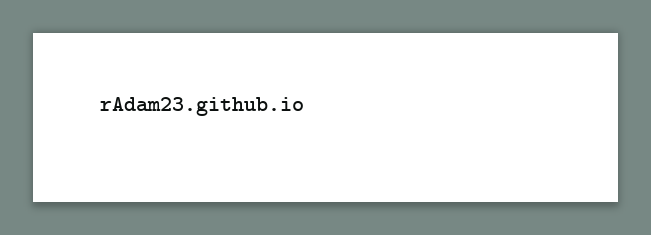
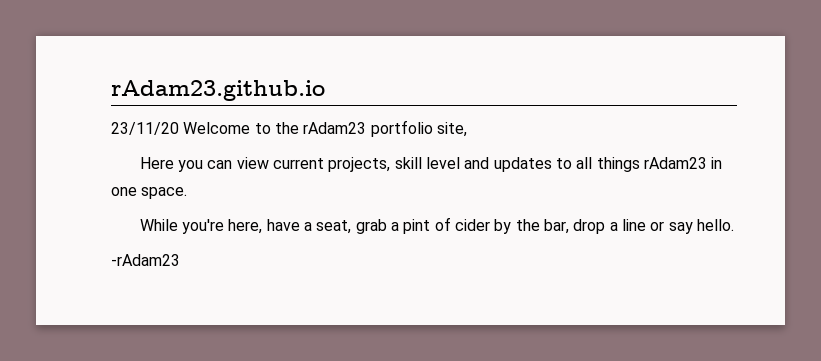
(304, 106) none -> [111,120,467,137] [139,157,723,172] [111,187,188,199] [139,217,734,234] [111,254,180,266] // 23/11/20 Welcome to the rAdam23 portfolio site, // Here you can view current projects, skill level and updates to all things rAdam23 in one space. // While you're here, have a seat, grab a pint of cider by the bar, drop a line or say hello. // -rAdam23

